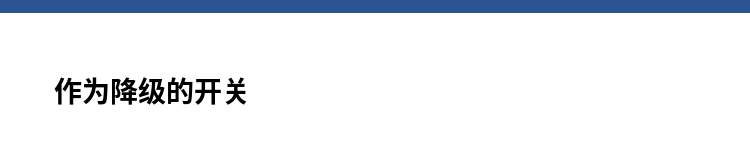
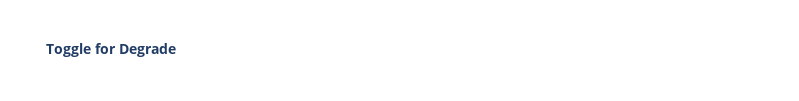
[54,77,250,105] 作为降级的开关 -> [46,43,176,57] Toggle for Degrade

